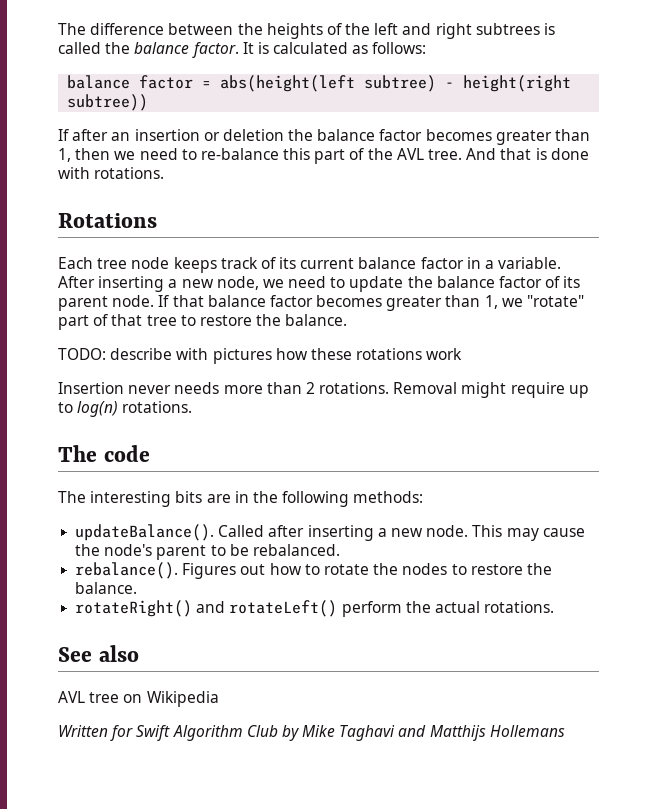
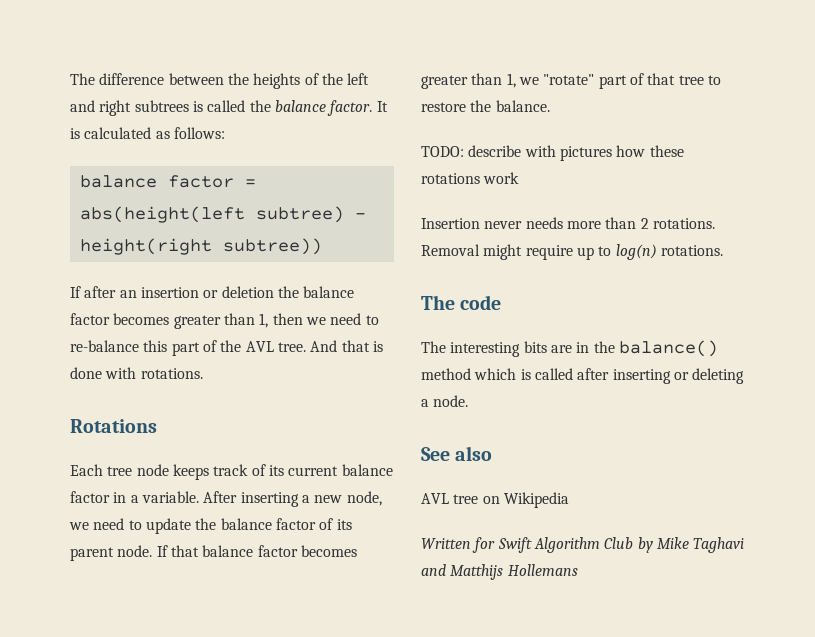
[282,491,424,507] [75,524,585,541] [75,544,340,560] [75,562,552,579] [75,582,138,594] [75,600,555,617] following methods: // updateBalance(). Called after inserting a new node. This may cause the node's parent to be rebalanced. // rebalance(). Figures out how to rotate the nodes to restore the balance. // rotateRight() and rotateLeft() perform the actual rotations. -> [618,340,718,357] [421,368,745,384] [421,395,469,407] balance() method which is called after inserting or deleting a node.

